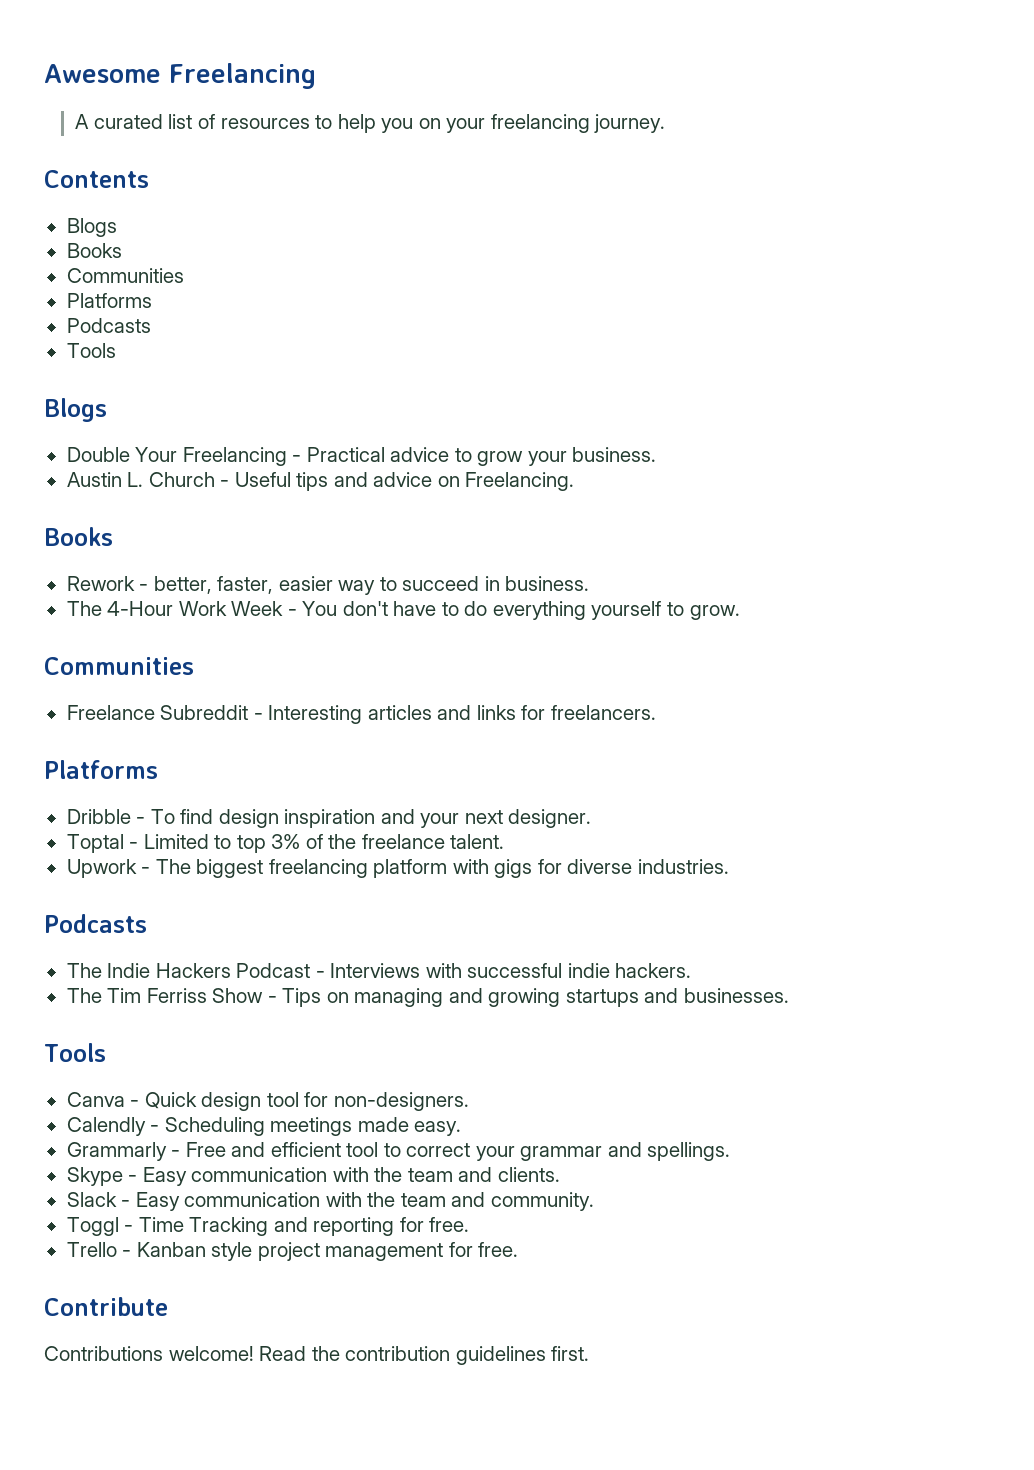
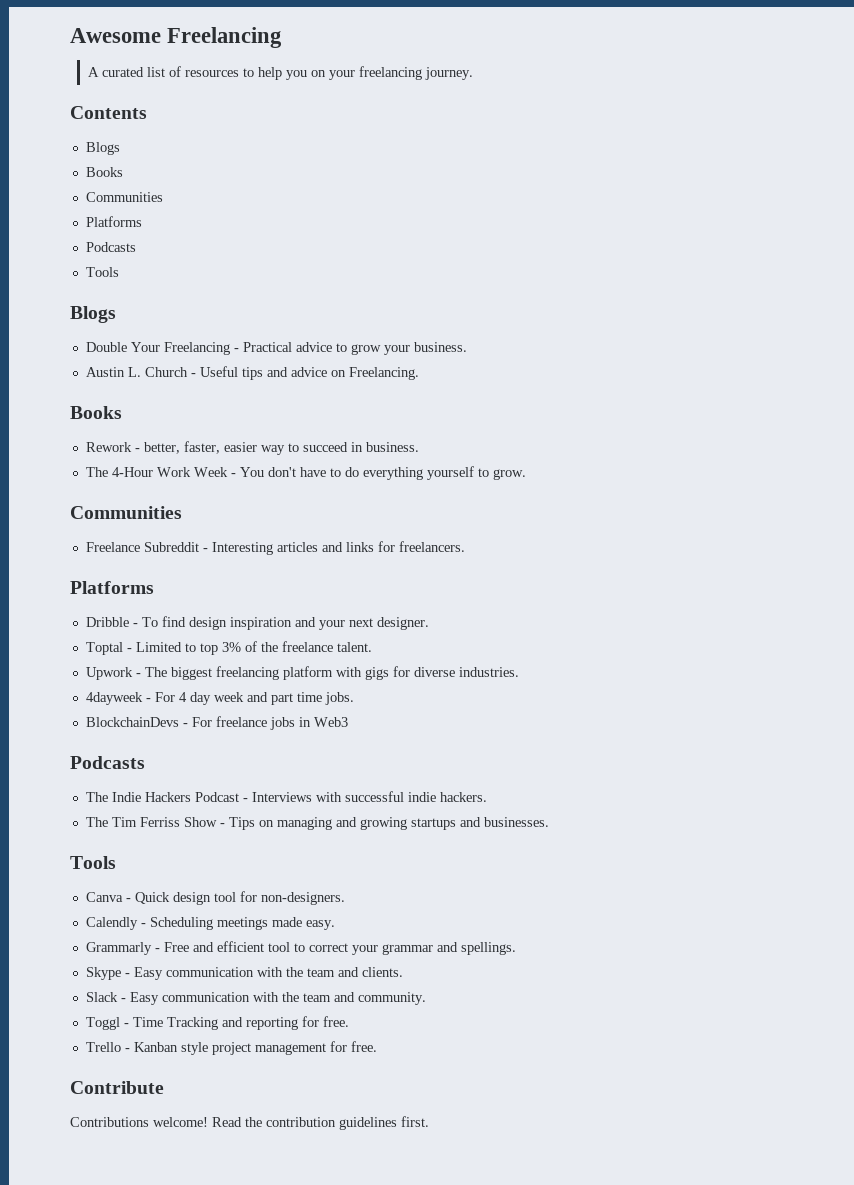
(729, 866) none -> [85,692,354,705] [85,716,348,730] // 4dayweek - For 4 day week and part time jobs. // BlockchainDevs - For freelance jobs in Web3

